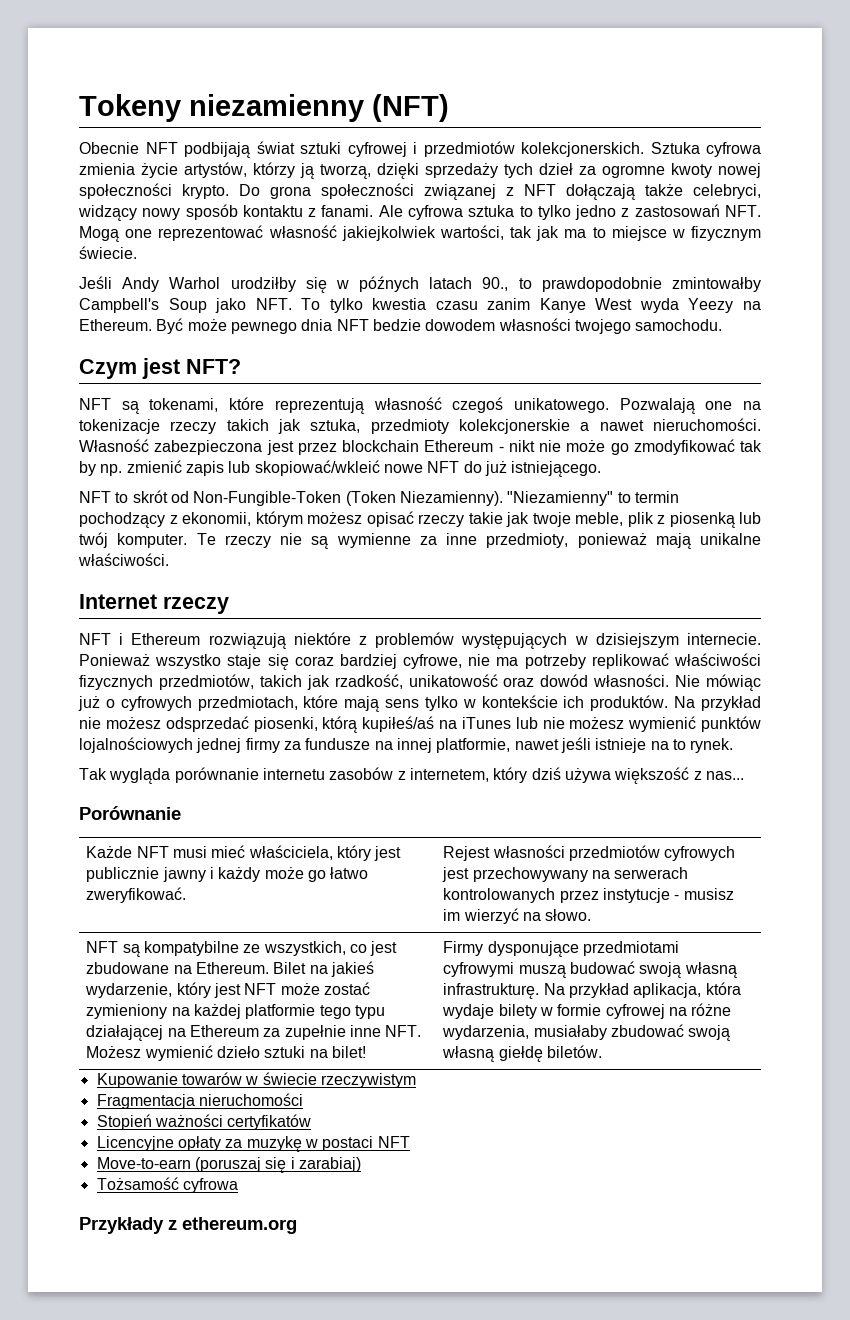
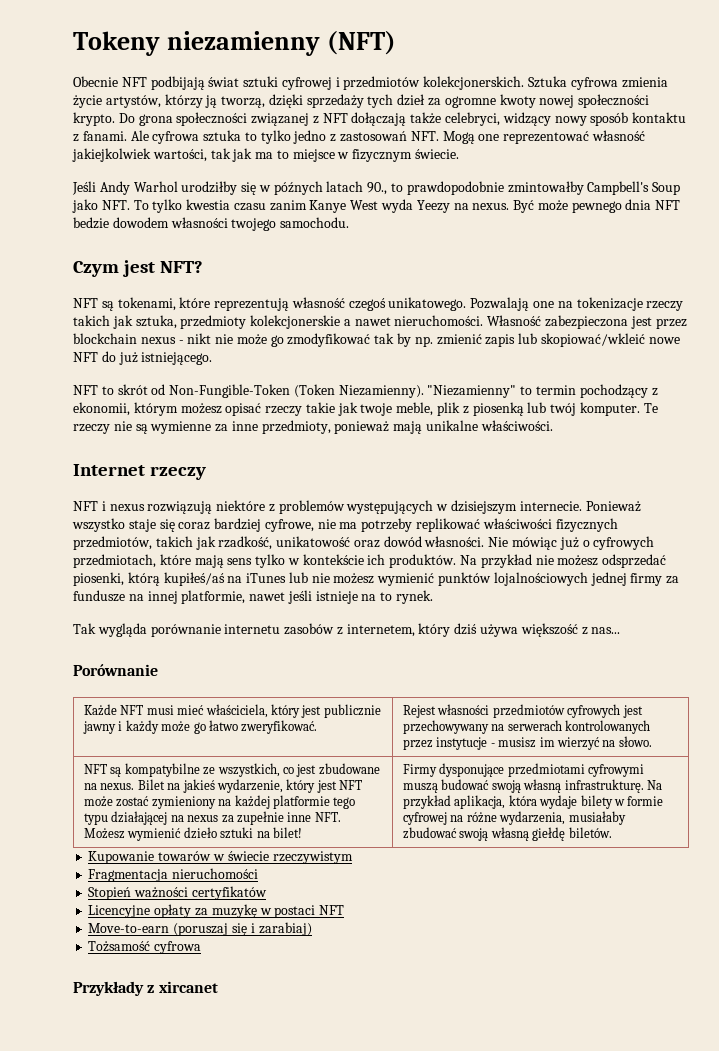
[79,319,152,331] Ethereum. -> [472,203,510,210] nexus.
[424,440,494,452] Ethereum -> [140,337,176,344] nexus
[131,633,201,645] Ethereum -> [109,504,145,511] nexus
[195,962,269,974] Ethereum. -> [100,783,135,790] nexus.
[189,1025,259,1037] Ethereum -> [187,815,219,822] nexus
[182,1217,297,1234] ethereum.org -> [158,981,218,993] xircanet

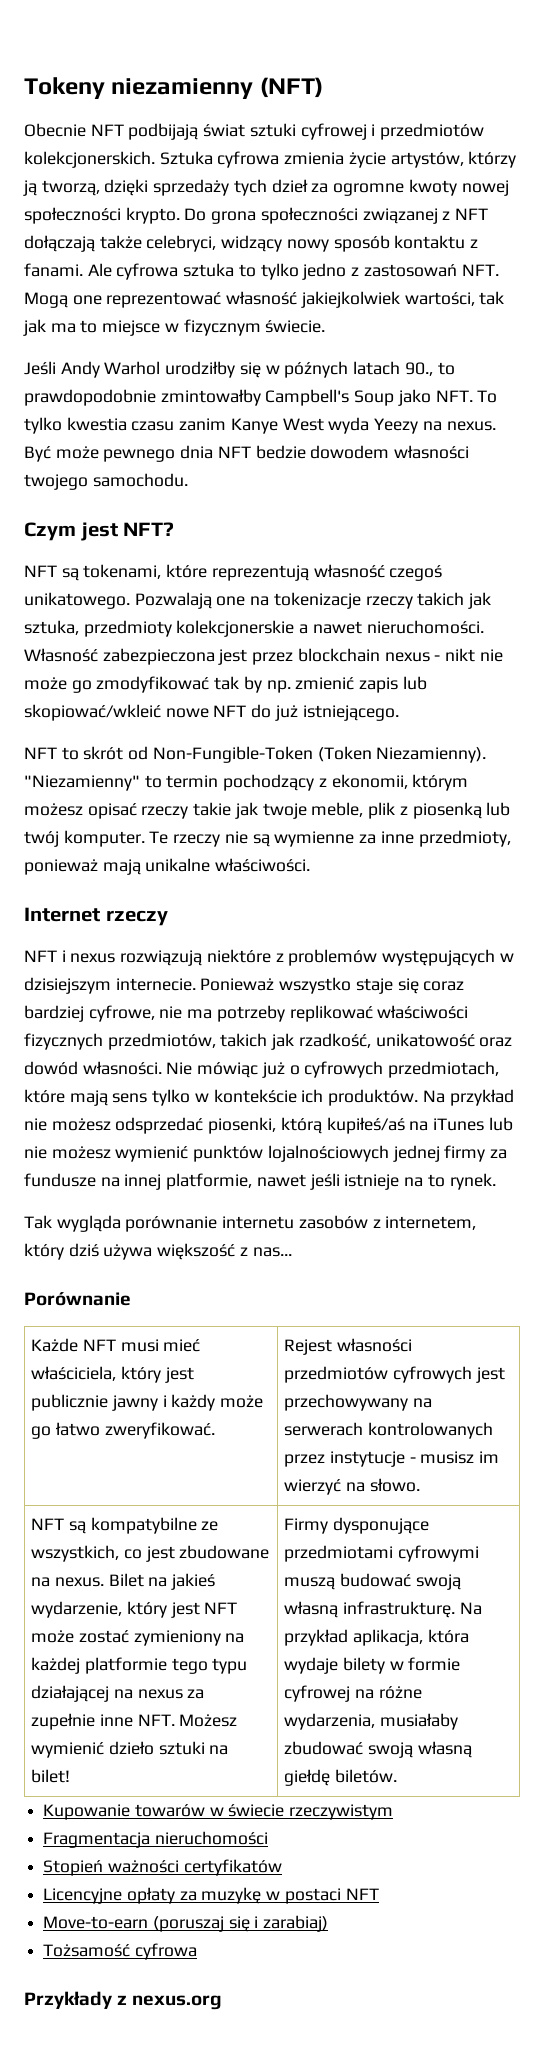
[158,981,218,993] xircanet -> [132,1995,223,2010] nexus.org

